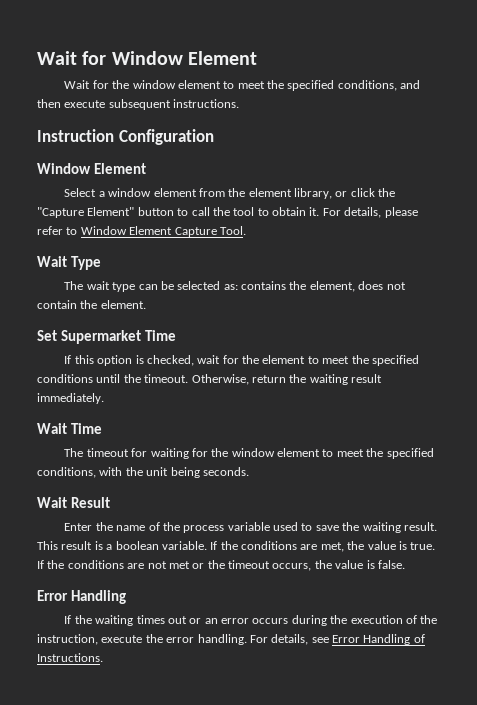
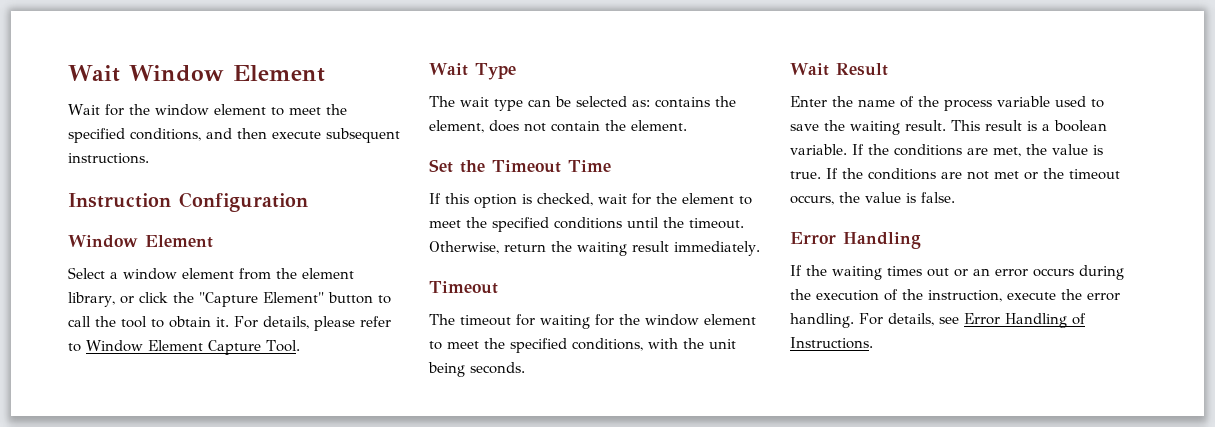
[37,51,107,65] Wait for -> [68,65,120,82] Wait
[60,330,141,344] Supermarket -> [460,160,561,173] the Timeout
[37,423,102,434] Wait Time -> [429,281,498,294] Timeout

